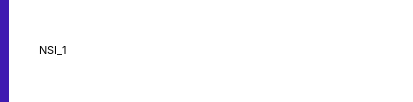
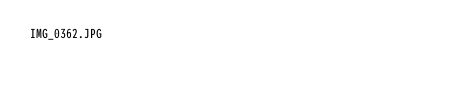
[39,46,66,55] NSI_1 -> [30,28,102,40] IMG_0362.JPG

